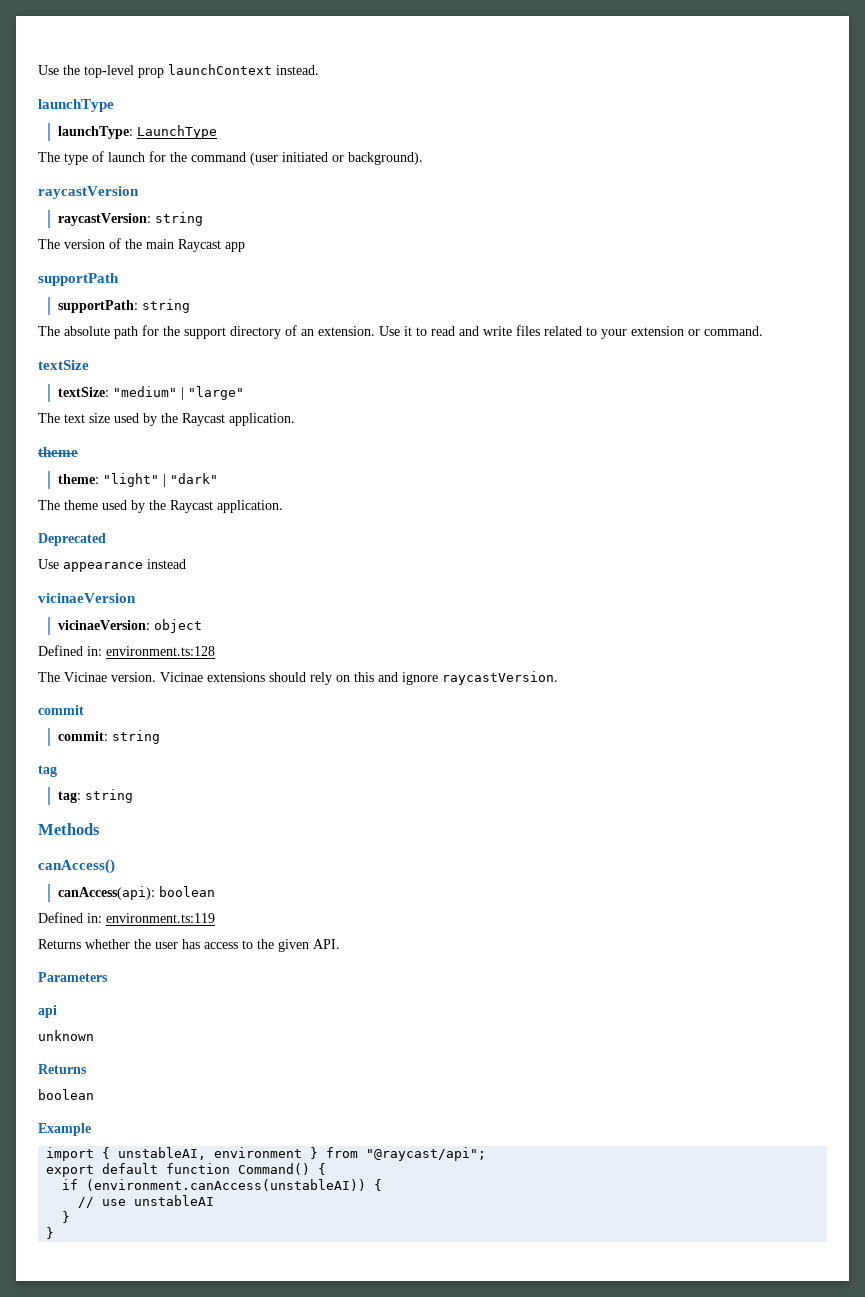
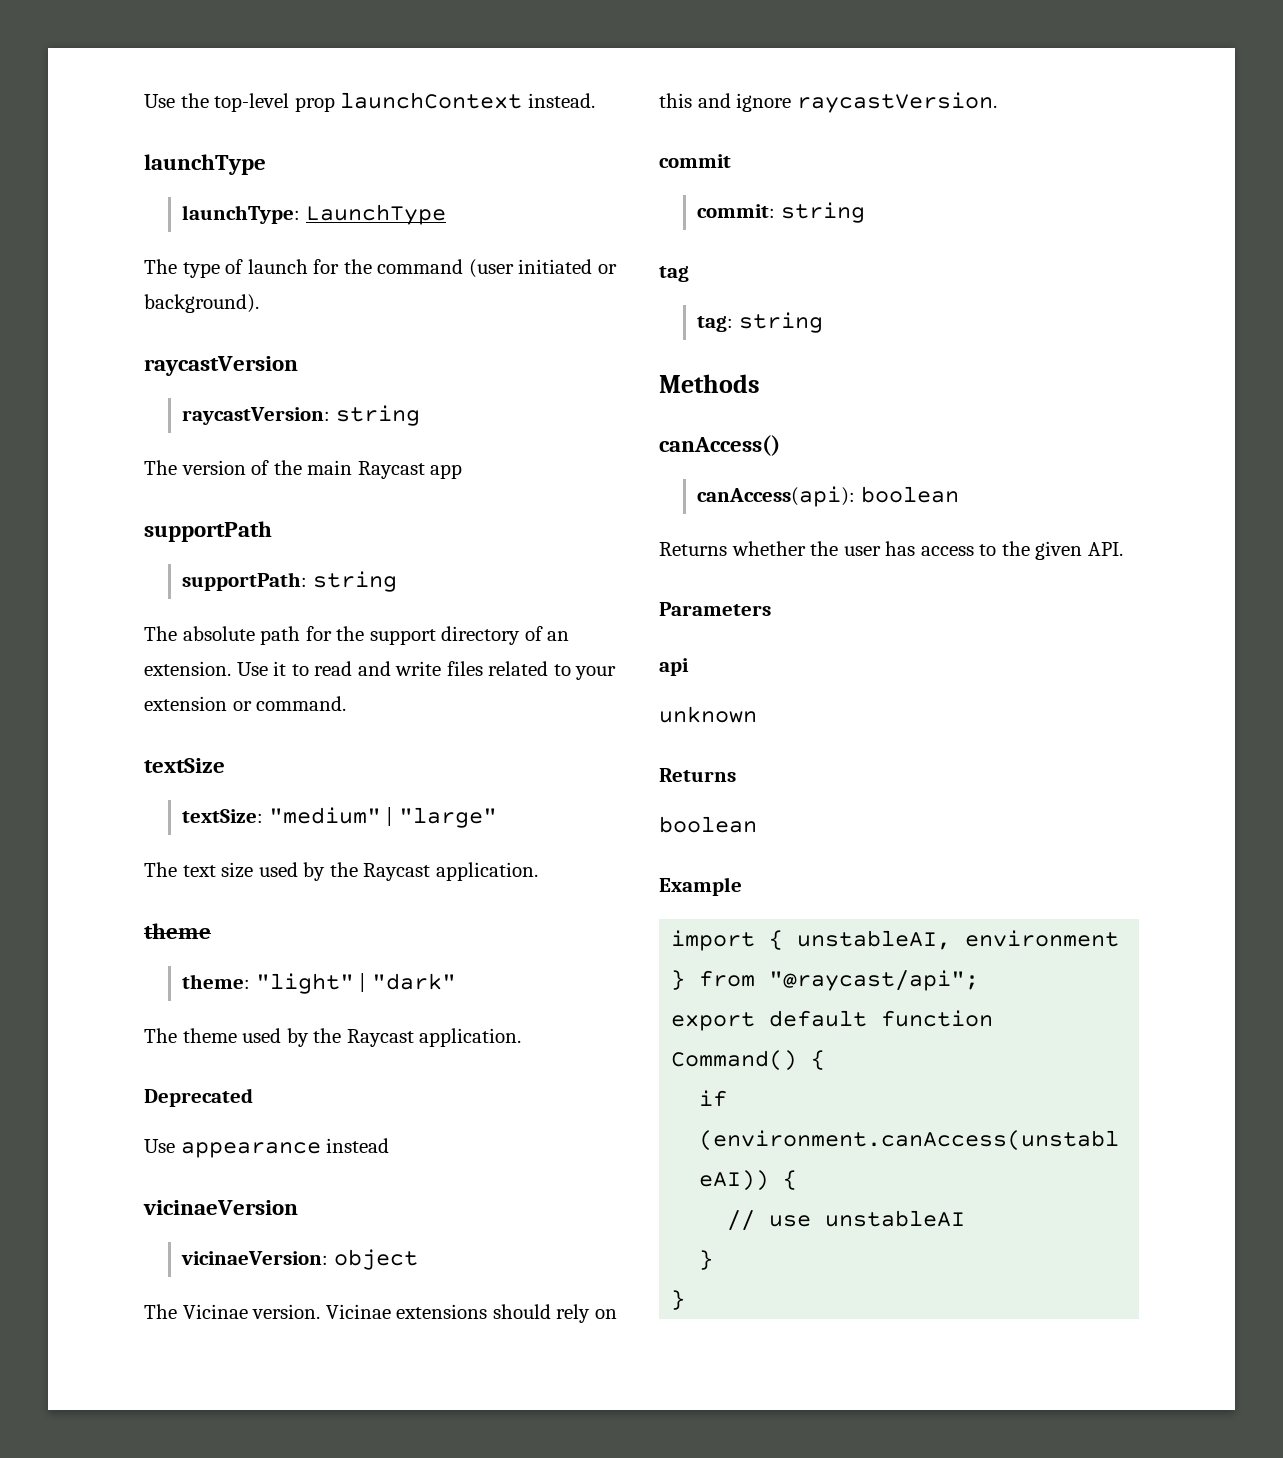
[38,645,215,656] // Defined in: environment.ts:128 -> (418, 1259) none
[38,912,215,923] // Defined in: environment.ts:119 -> (959, 494) none

